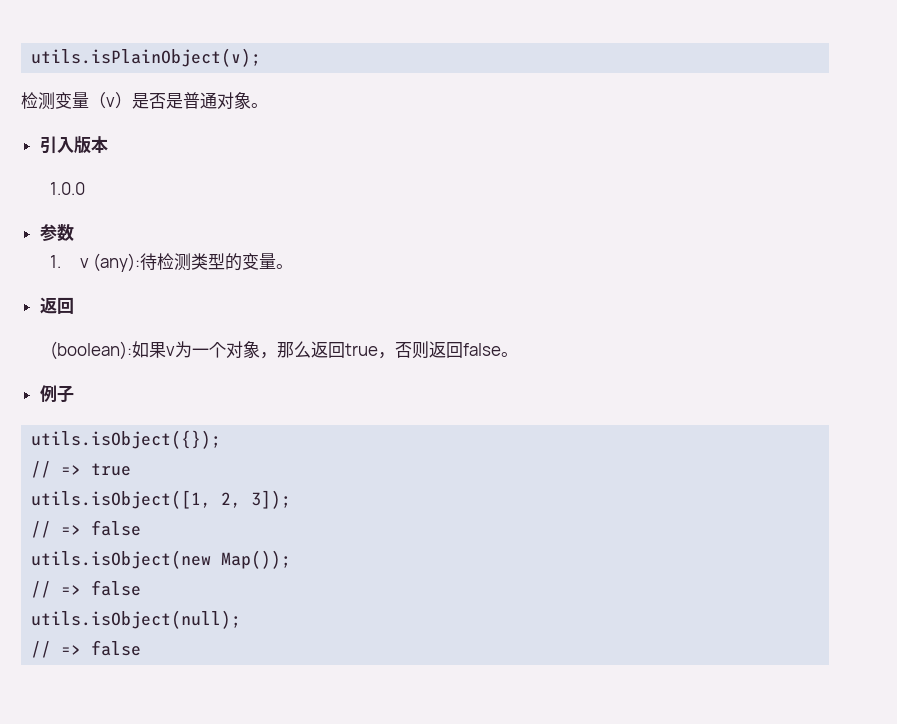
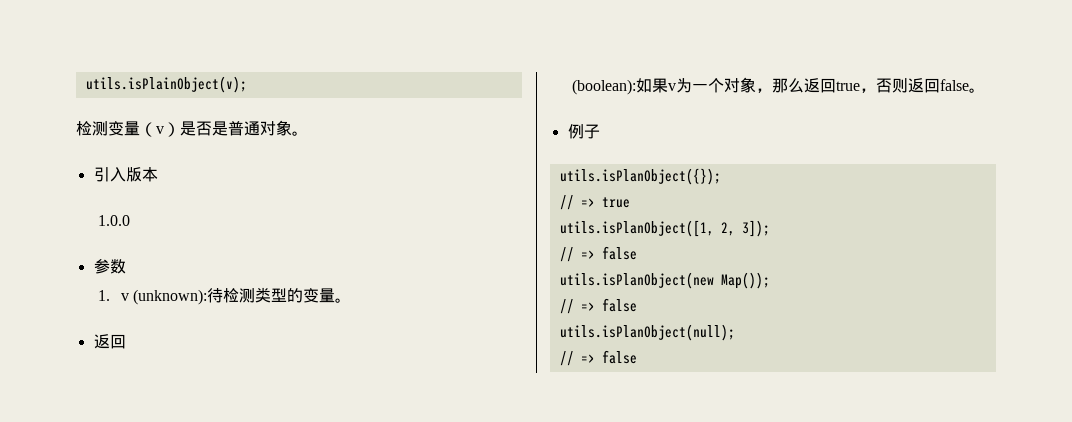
[93,253,141,272] (any): -> [133,289,208,305] (unknown):
[31,430,222,449] utils.isObject({}); -> [559,168,721,185] utils.isPlanObject({});
[31,490,212,509] utils.isObject([1, -> [559,220,714,237] utils.isPlanObject([1,
[31,550,212,569] utils.isObject(new -> [559,272,714,289] utils.isPlanObject(new
[31,610,242,629] utils.isObject(null); -> [559,324,735,341] utils.isPlanObject(null);

